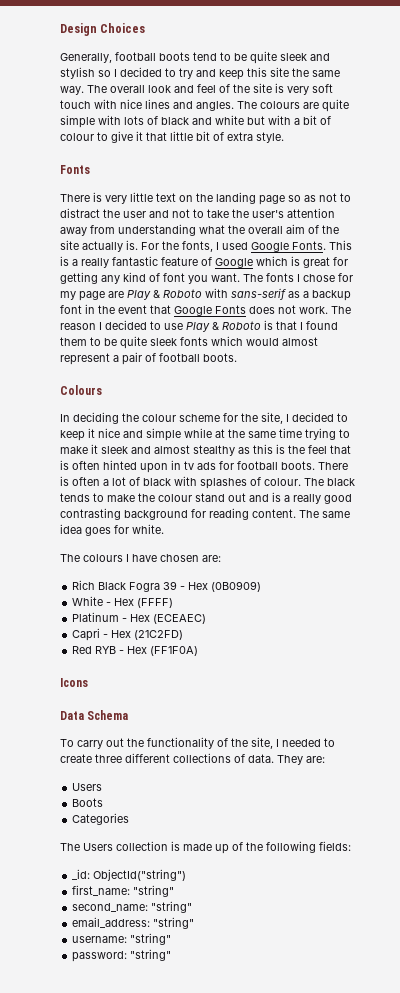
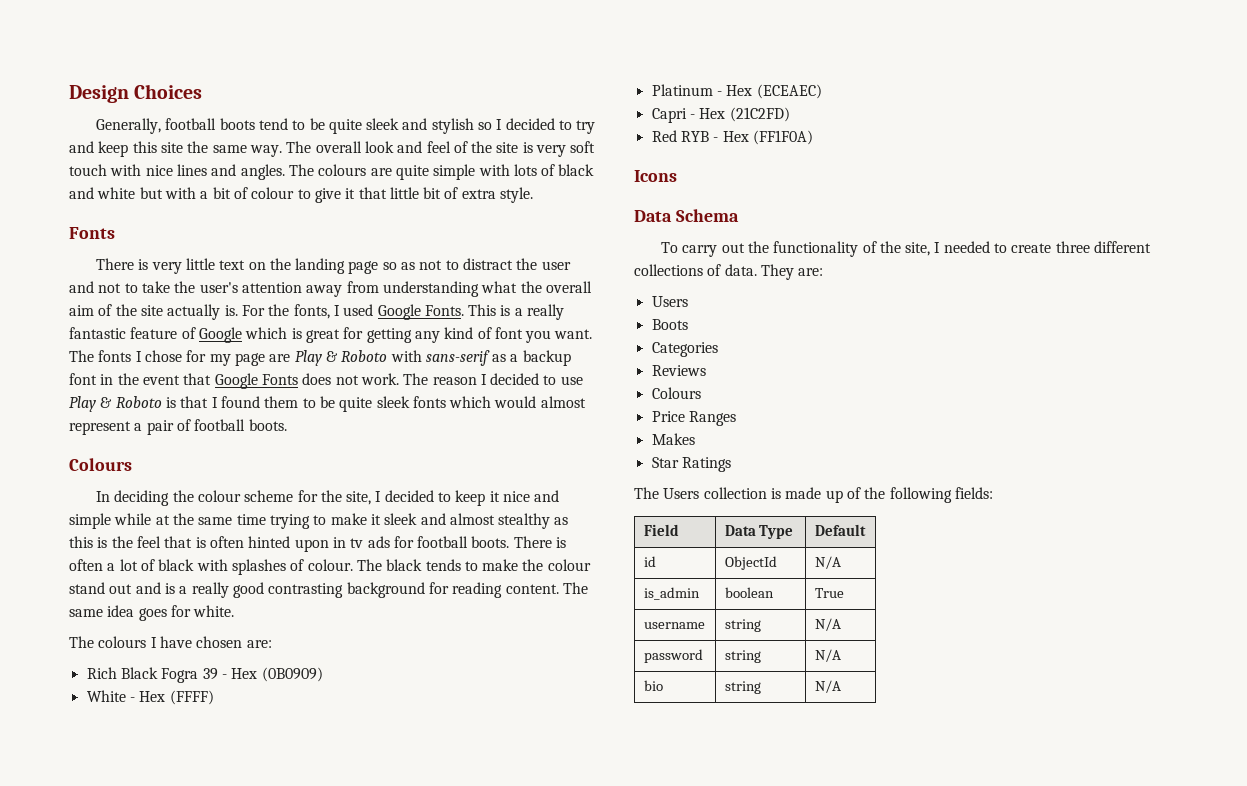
(130, 819) none -> [651,365,706,376] [651,387,701,399] [651,411,736,426] [651,433,695,445] [651,457,731,472] // Reviews // Colours // Price Ranges // Makes // Star Ratings
[72,869,187,881] [72,885,175,897] [72,901,193,913] [72,917,195,929] [72,933,172,945] [72,949,172,962] // _id: ObjectId("string") // first_name: "string" // second_name: "string" // email_address: "string" // username: "string" // password: "string" -> [643,524,679,536] [724,525,794,539] [814,524,866,536] [643,556,656,567] [724,556,777,570] [814,556,841,569] [643,587,700,600] [724,587,774,598] [814,588,844,598] [643,622,705,629] [724,619,761,632] [814,618,841,631] [643,649,703,663] [724,650,761,663] [814,649,841,662] [643,680,663,691] [724,681,761,694] [814,680,841,693] // Field | Data Type | Default // id | ObjectId | N/A // is_admin | boolean | True // username | string | N/A // password | string | N/A // bio | string | N/A

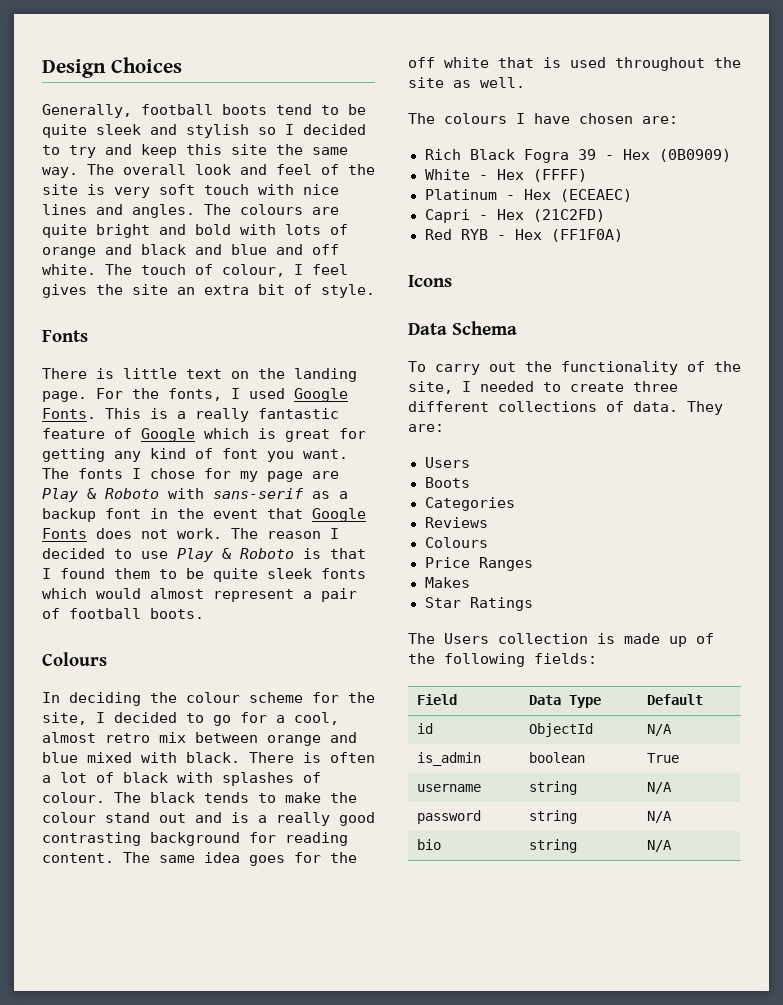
[433,164,595,180] [69,187,496,203] simple with lots of black and white but with a bit of colour to give it that little bit of extra -> [96,224,348,238] [42,244,339,258] [42,264,348,277] [42,284,312,298] bright and bold with lots of orange and black and blue and off white. The touch of colour, I feel gives the site an extra bit of
[151,262,182,274] very -> (114, 373) none
[348,258,571,274] [69,281,592,297] [69,304,238,320] page so as not to distract the user and not to take the user's attention away from understanding what the overall aim of the site actually is. -> [42,391,87,402] page.
[455,490,560,506] [69,513,569,529] [69,536,510,552] keep it nice and simple while at the same time trying to make it sleek and almost stealthy as this is the feel that is often hinted upon in tv ads for football boots. -> [213,712,339,726] [42,732,357,746] [42,752,240,763] go for a cool, almost retro mix between orange and blue mixed with black.
[193,605,235,617] white. -> [330,852,357,863] [408,57,741,71] [408,77,525,88] the off white that is used throughout the site as well.

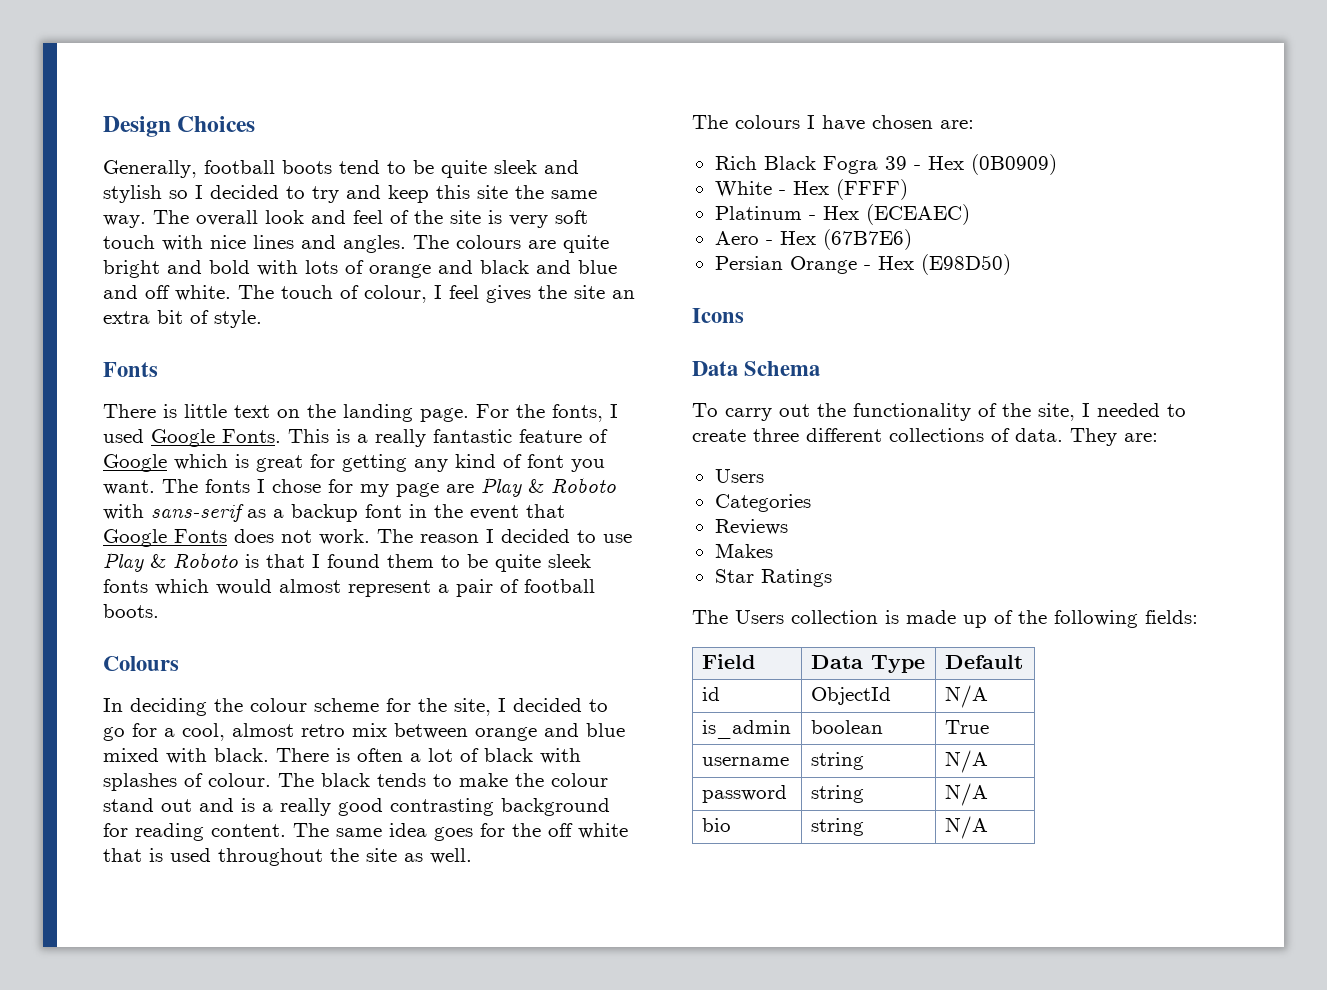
[424,209,605,223] [424,229,623,242] Capri - Hex (21C2FD) // Red RYB - Hex (FF1F0A) -> [714,229,912,250] [714,254,1011,275] Aero - Hex (67B7E6) // Persian Orange - Hex (E98D50)
[424,477,470,488] // Boots -> (764, 476) none
[424,537,488,548] [424,557,533,571] // Colours // Price Ranges -> (788, 527) none

